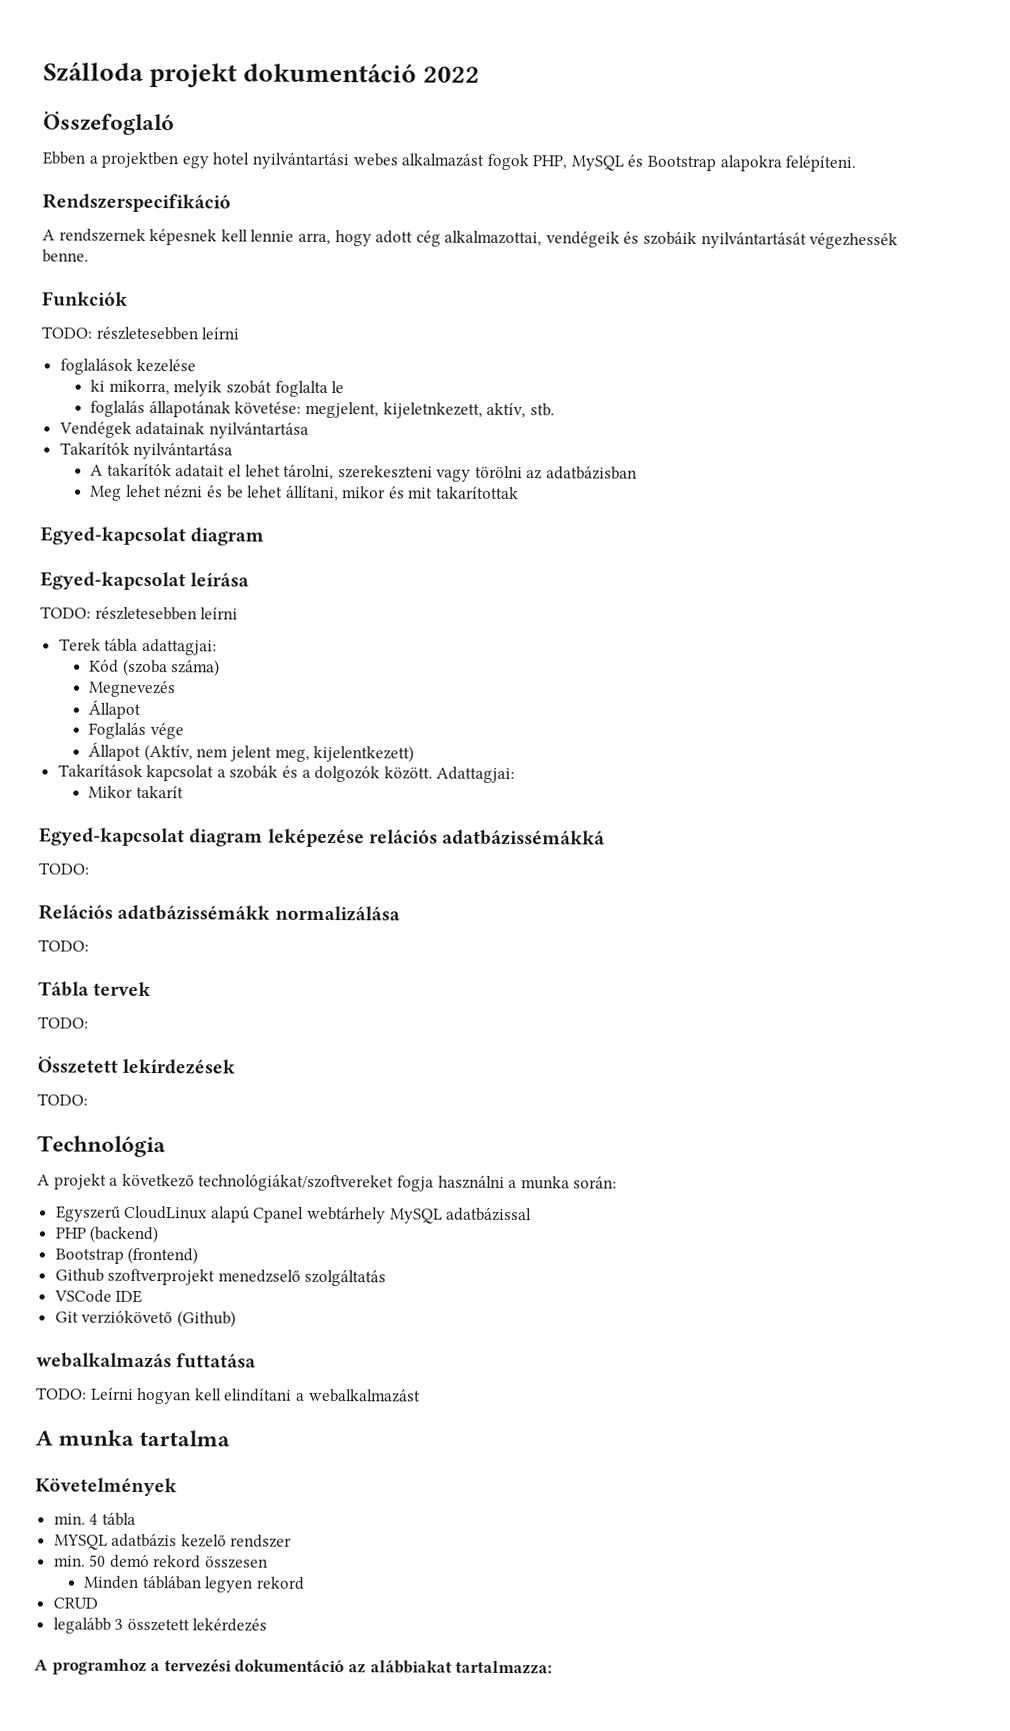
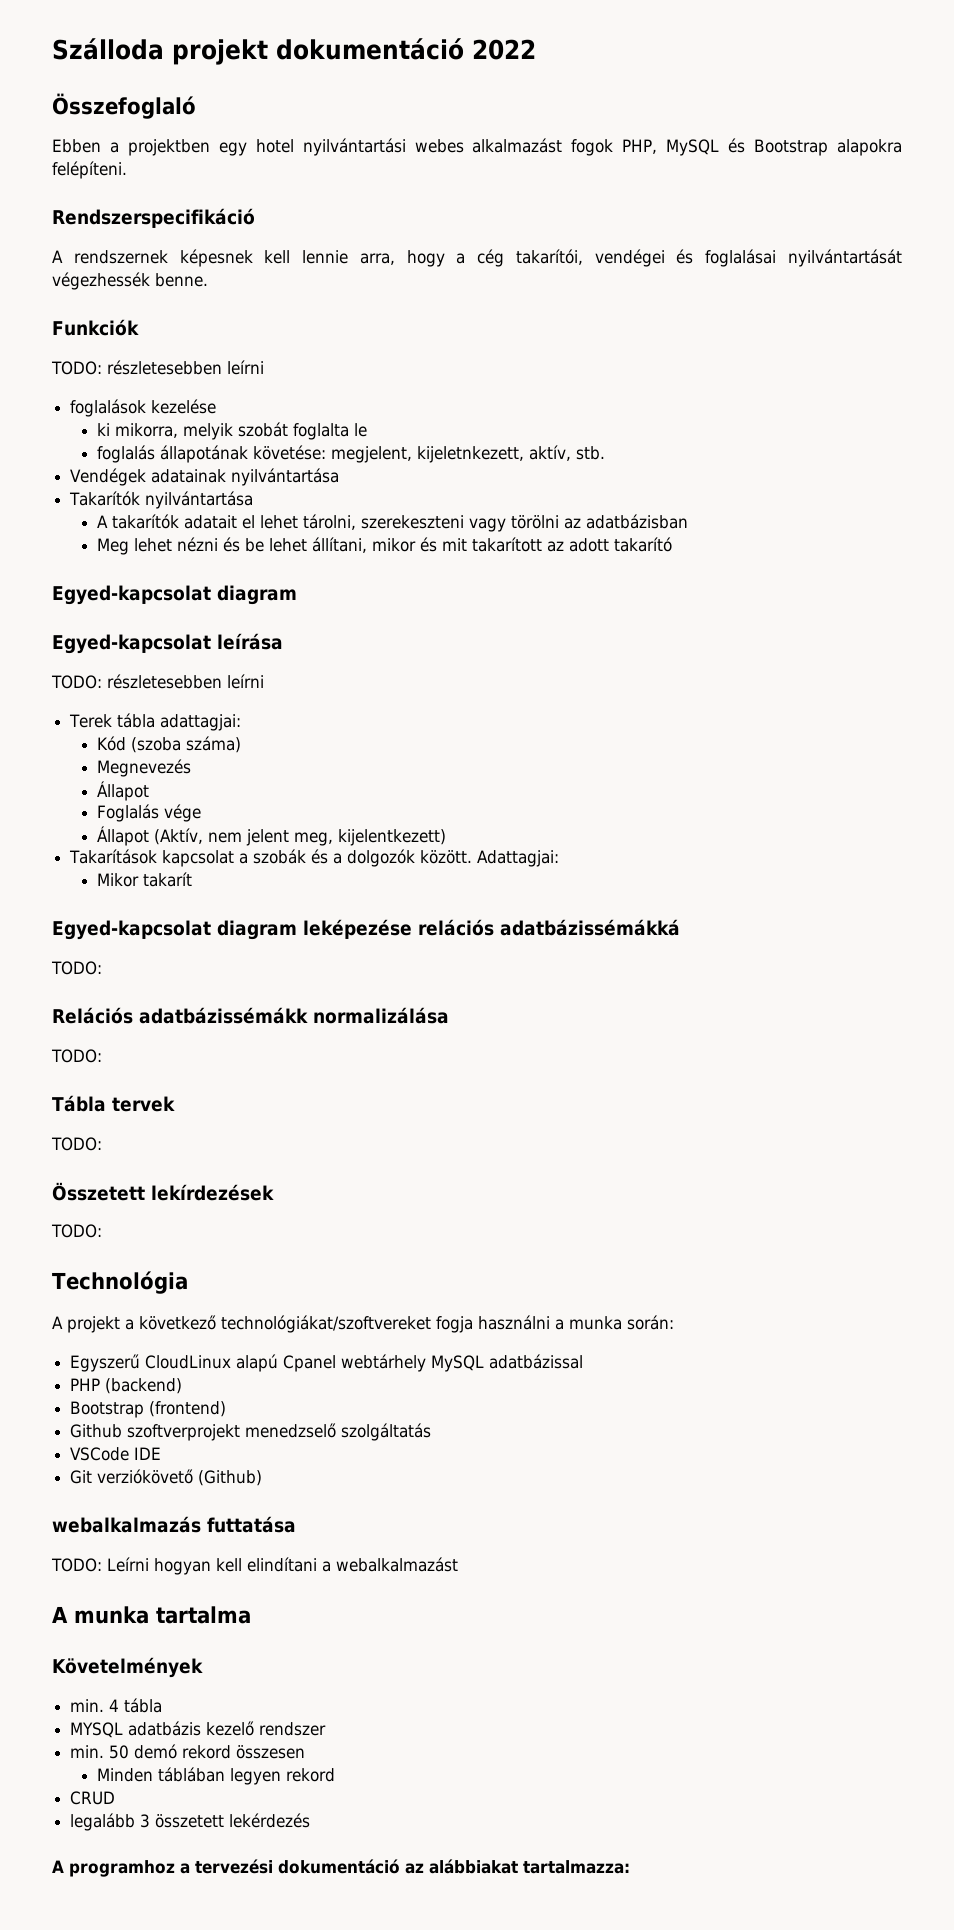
[375,230,698,248] adott cég alkalmazottai, vendégeik és szobáik -> [456,249,777,267] a cég takarítói, vendégei és foglalásai
[436,486,520,500] takarítottak -> [471,537,672,552] takarított az adott takarító

